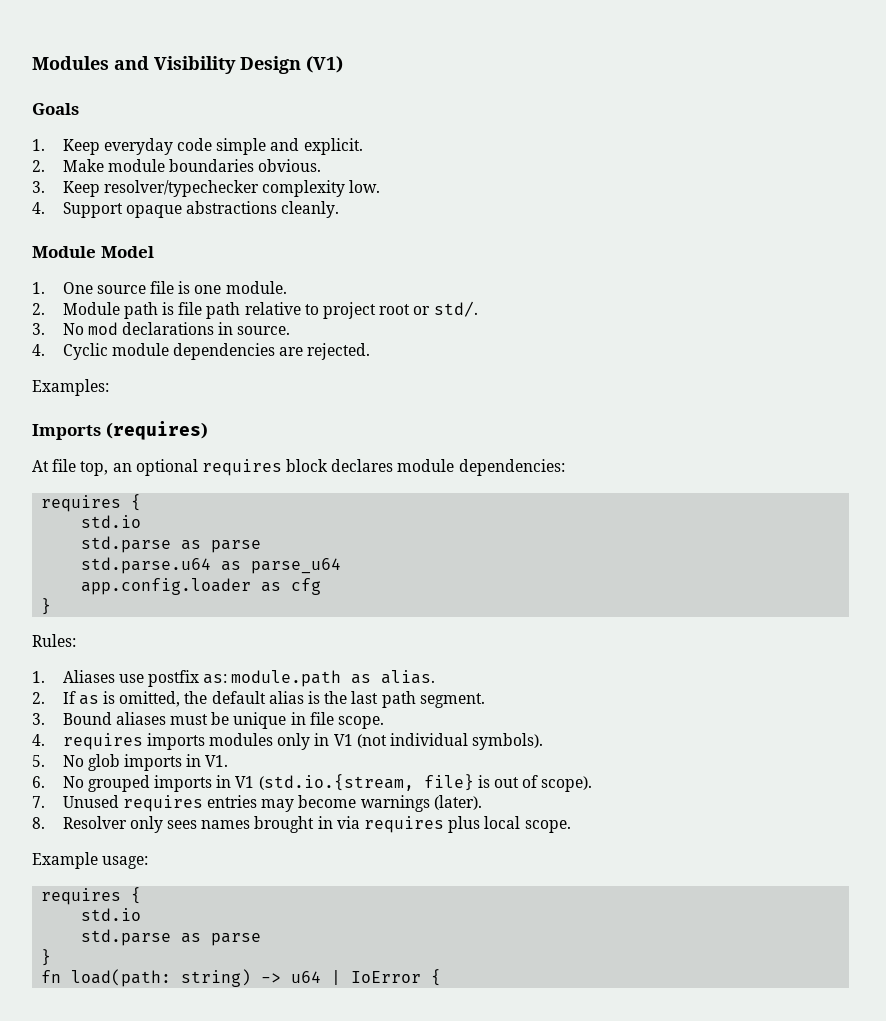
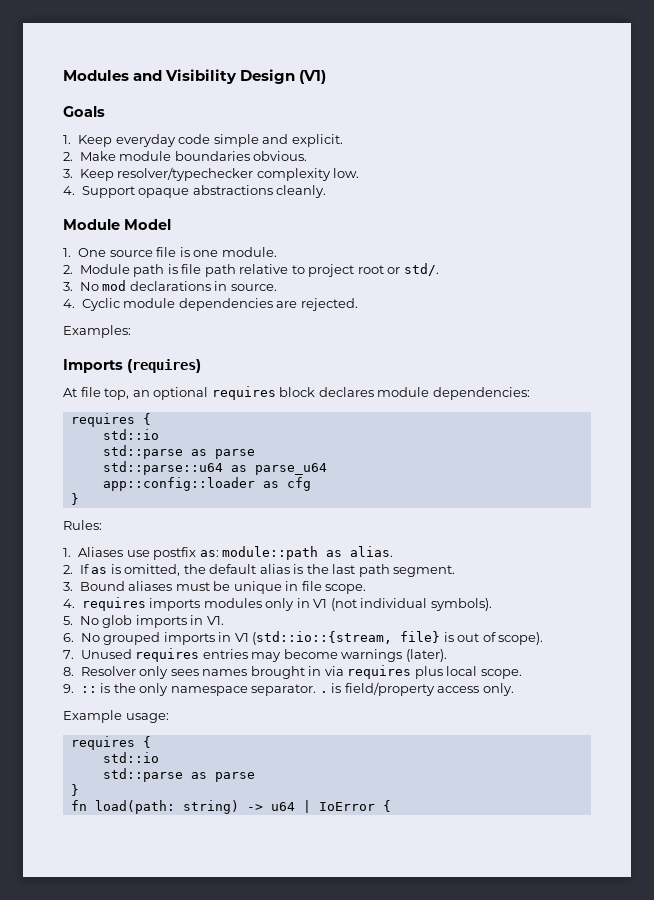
[81,515,142,528] [81,536,262,553] [81,557,212,574] std.io // std.parse as parse // std.parse.u64 -> [102,429,159,440] [102,445,255,459] [102,461,223,475] std::io // std::parse as parse // std::parse::u64
[81,578,252,595] app.config.loader -> [102,477,255,491] app::config::loader
[231,670,342,687] module.path -> [222,546,319,560] module::path
[258,774,414,791] (std.io.{stream, -> [252,631,393,645] (std::io::{stream,
(571, 826) none -> [63,682,514,696] // 9. :: is the only namespace separator. . is field/property access only.
[81,908,142,921] [81,929,172,946] std.io // std.parse -> [102,752,159,763] [102,768,183,782] std::io // std::parse

